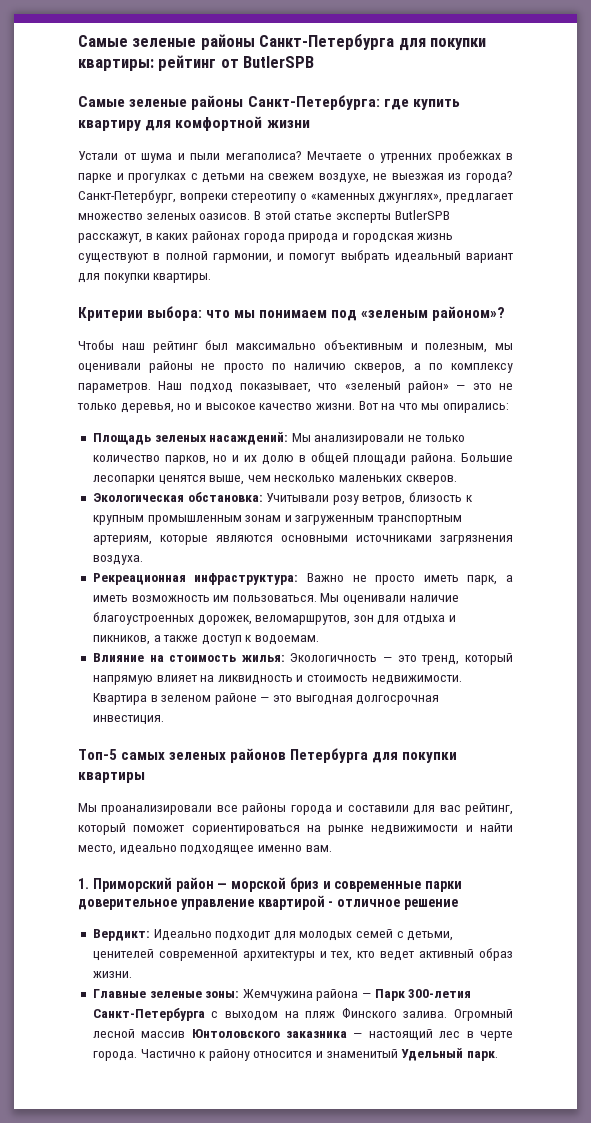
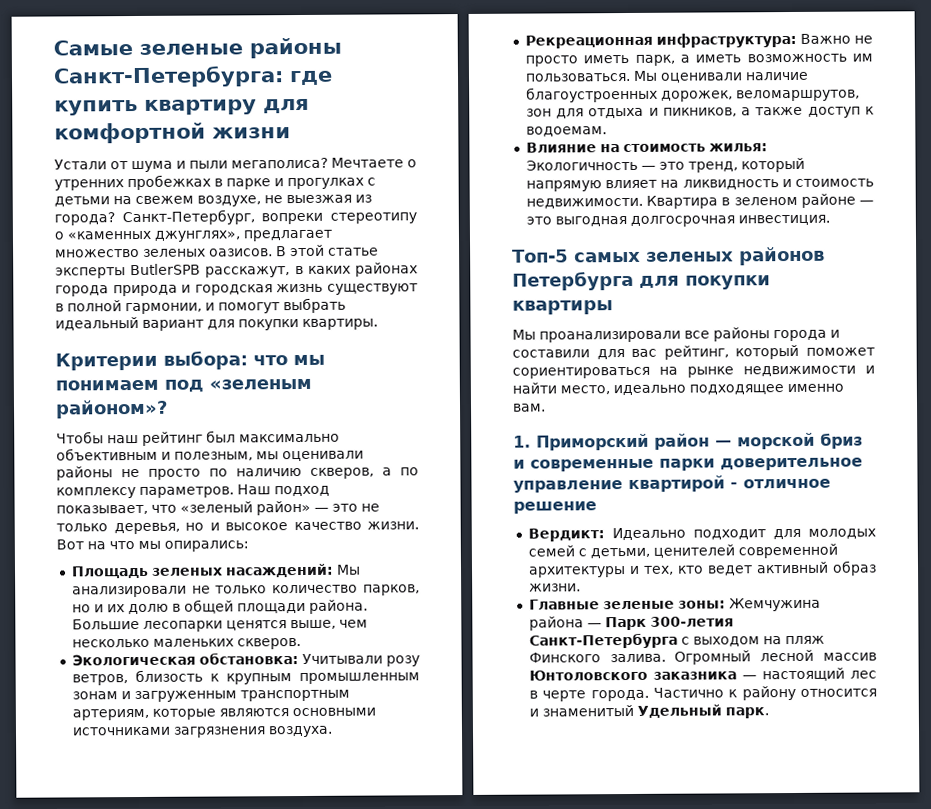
[78,34,487,51] [78,55,315,71] [78,95,244,110] Самые зеленые районы Санкт-Петербурга для покупки квартиры: рейтинг от ButlerSPB // Самые зеленые районы -> [53,37,342,59] Самые зеленые районы

